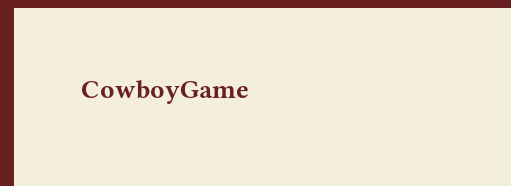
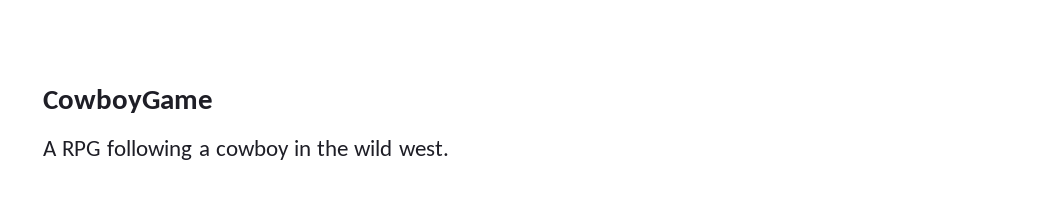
(249, 92) none -> [43,140,449,160] // A RPG following a cowboy in the wild west.

